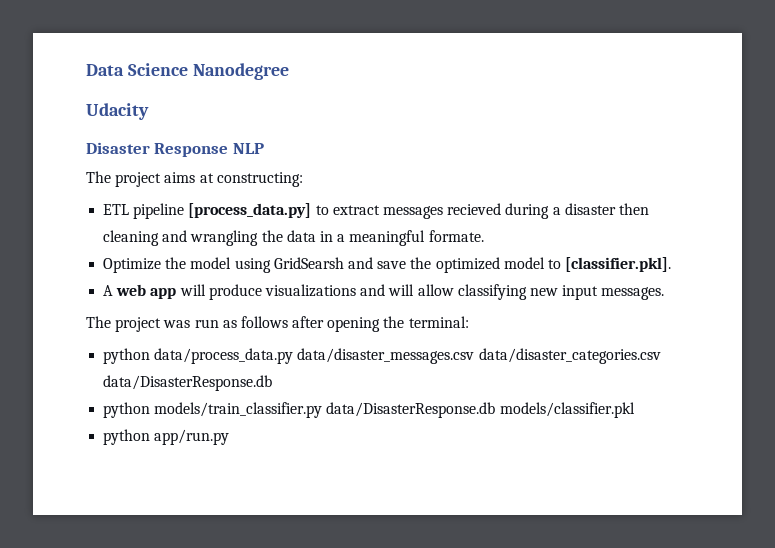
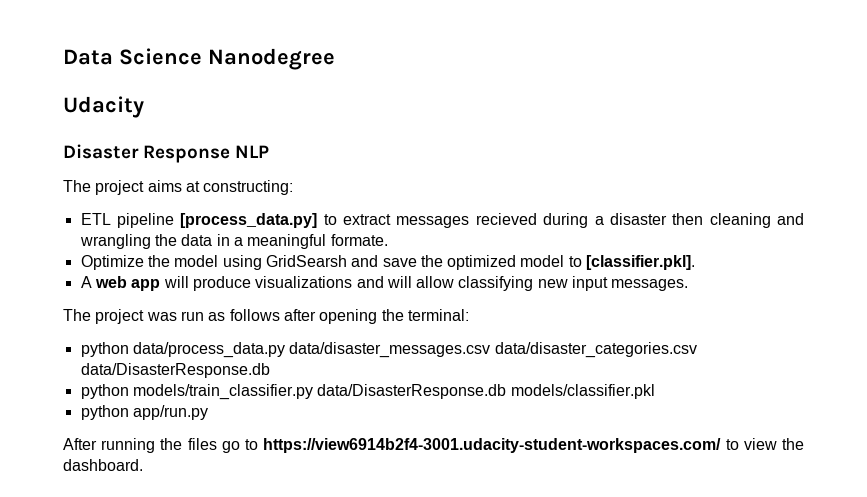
(230, 437) none -> [63,438,804,453] [63,459,143,471] // After running the files go to https://view6914b2f4-3001.udacity-student-workspaces.com/ to view the dashboard.

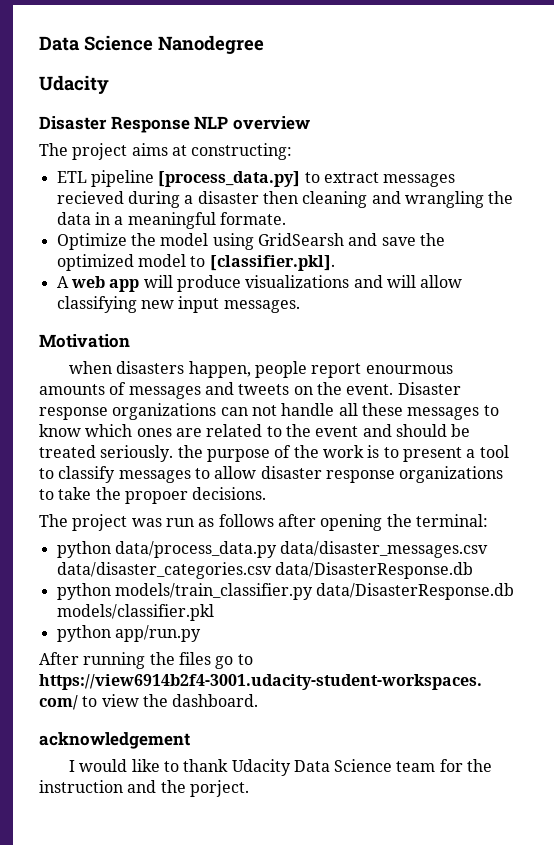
(270, 151) none -> [232,116,310,130] overview
(689, 285) none -> [39,334,130,348] [68,361,453,378] [39,382,461,399] [39,403,499,420] [39,424,471,437] [39,445,509,462] [39,466,504,483] [39,487,267,504] // Motivation // when disasters happen, people report enourmous amounts of messages and tweets on the event. Disaster response organizations can not handle all these messages to know which ones are related to the event and should be treated seriously. the purpose of the work is to present a tool to classify messages to allow disaster response organizations to take the propoer decisions.
(143, 465) none -> [39,732,190,749] [68,759,493,776] [39,780,249,797] // acknowledgement // I would like to thank Udacity Data Science team for the instruction and the porject.

